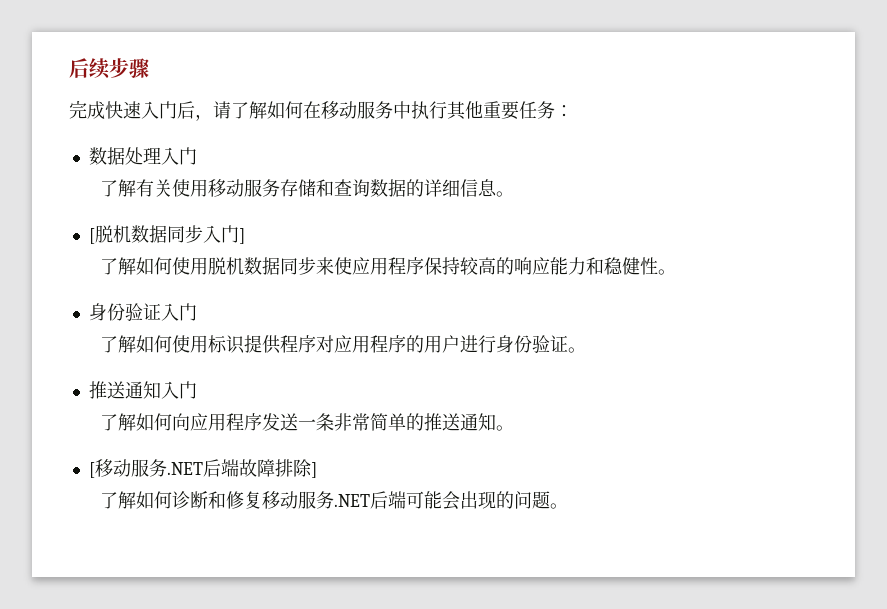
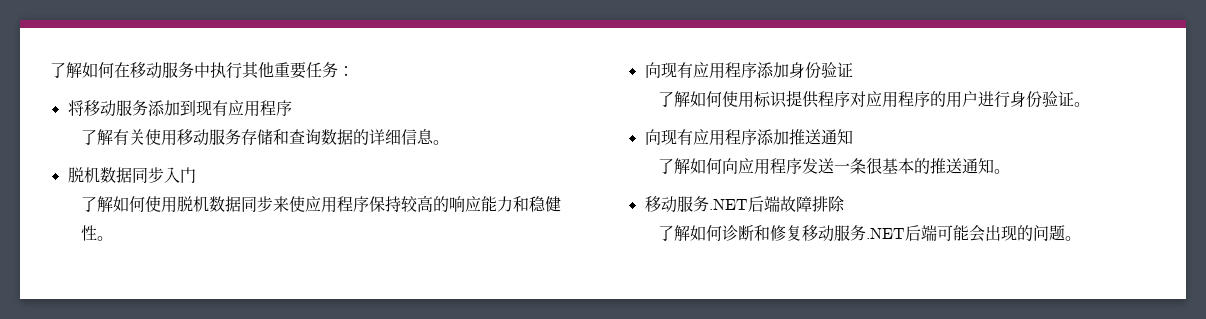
[69,58,149,79] [69,100,231,121] 后续步骤 // 完成快速入门后，请 -> (50, 70) none
[88,147,197,165] 数据处理入门 -> [67,100,292,117] 将移动服务添加到现有应用程序
[88,228,95,244] [ -> (450, 142) none
[238,228,245,244] ] -> (196, 175) none
[88,303,197,321] 身份验证入门 -> [644,62,853,79] 向现有应用程序添加身份验证
[88,381,197,399] 推送通知入门 -> [644,129,853,146] 向现有应用程序添加推送通知
[333,413,406,431] 非常简单 -> [866,158,915,174] 很基本
[88,462,95,478] [ -> (1011, 171) none
[310,462,317,478] ] -> (845, 204) none

